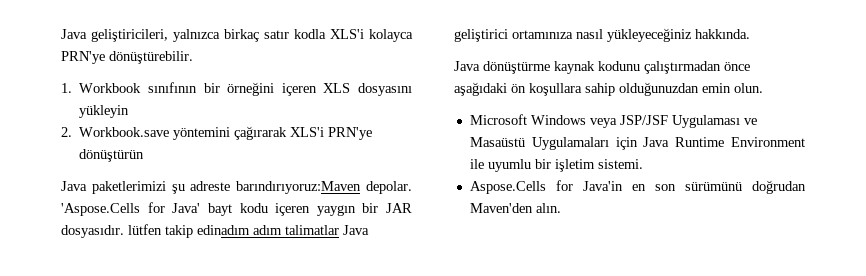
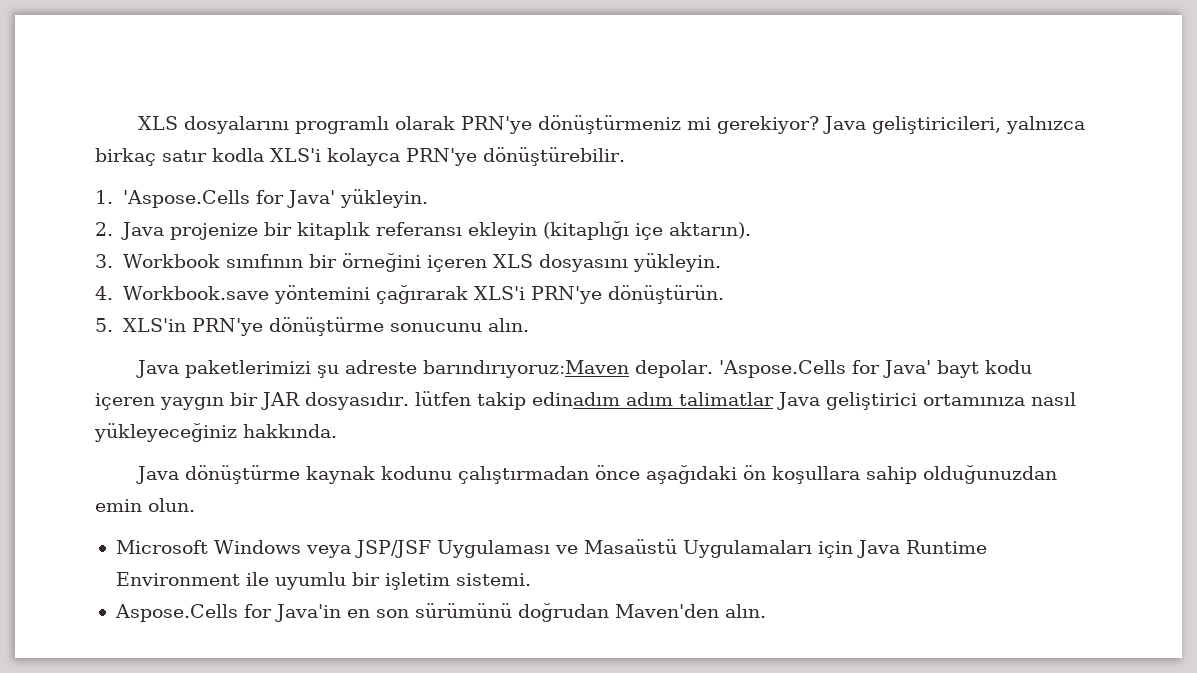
(61, 34) none -> [137,115,819,134] XLS dosyalarını programlı olarak PRN'ye dönüştürmeniz mi gerekiyor?
(72, 88) none -> [122,189,428,208] [95,221,751,240] [95,254,113,268] 'Aspose.Cells for Java' yükleyin. // 2. Java projenize bir kitaplık referansı ekleyin (kitaplığı içe aktarın). // 3.
[79,105,130,118] [61,127,72,137] yükleyin // 2. -> [633,253,722,272] [95,286,113,300] yükleyin. // 4.
[79,149,145,162] dönüştürün -> [608,285,725,304] [95,317,529,336] dönüştürün. // 5. XLS'in PRN'ye dönüştürme sonucunu alın.

